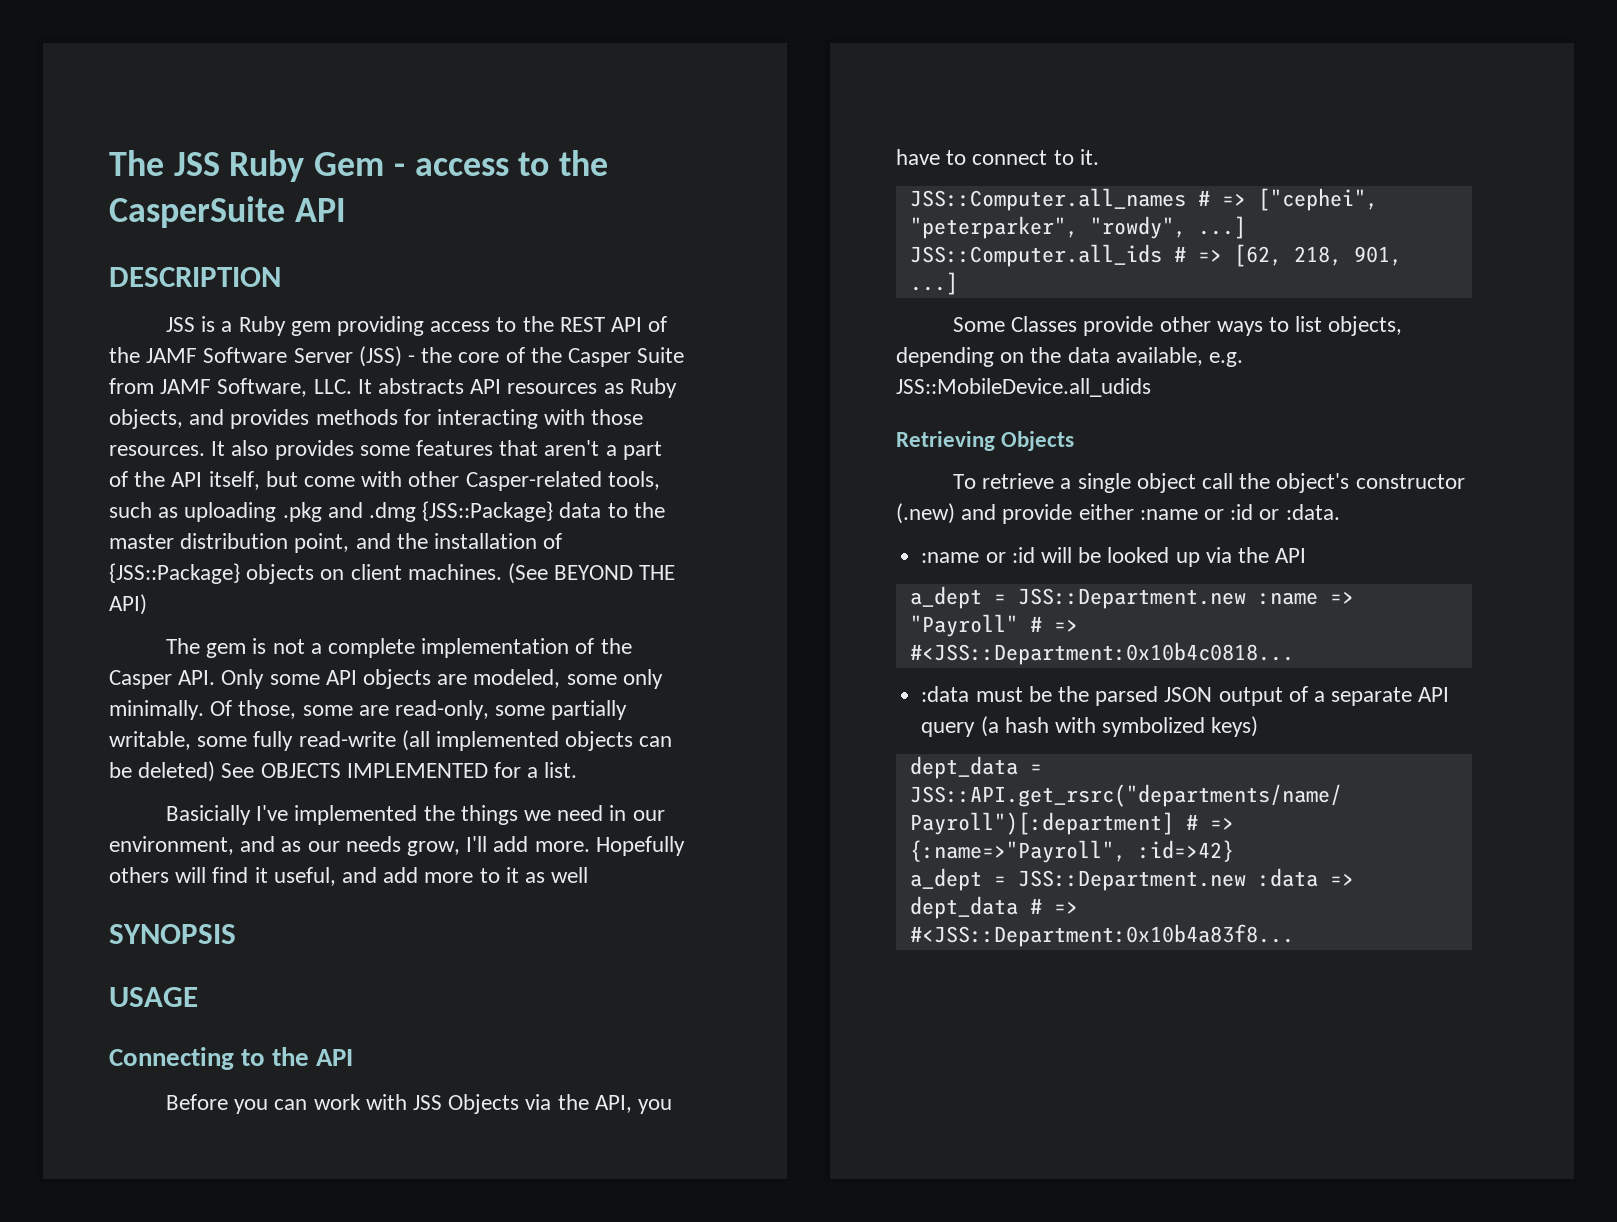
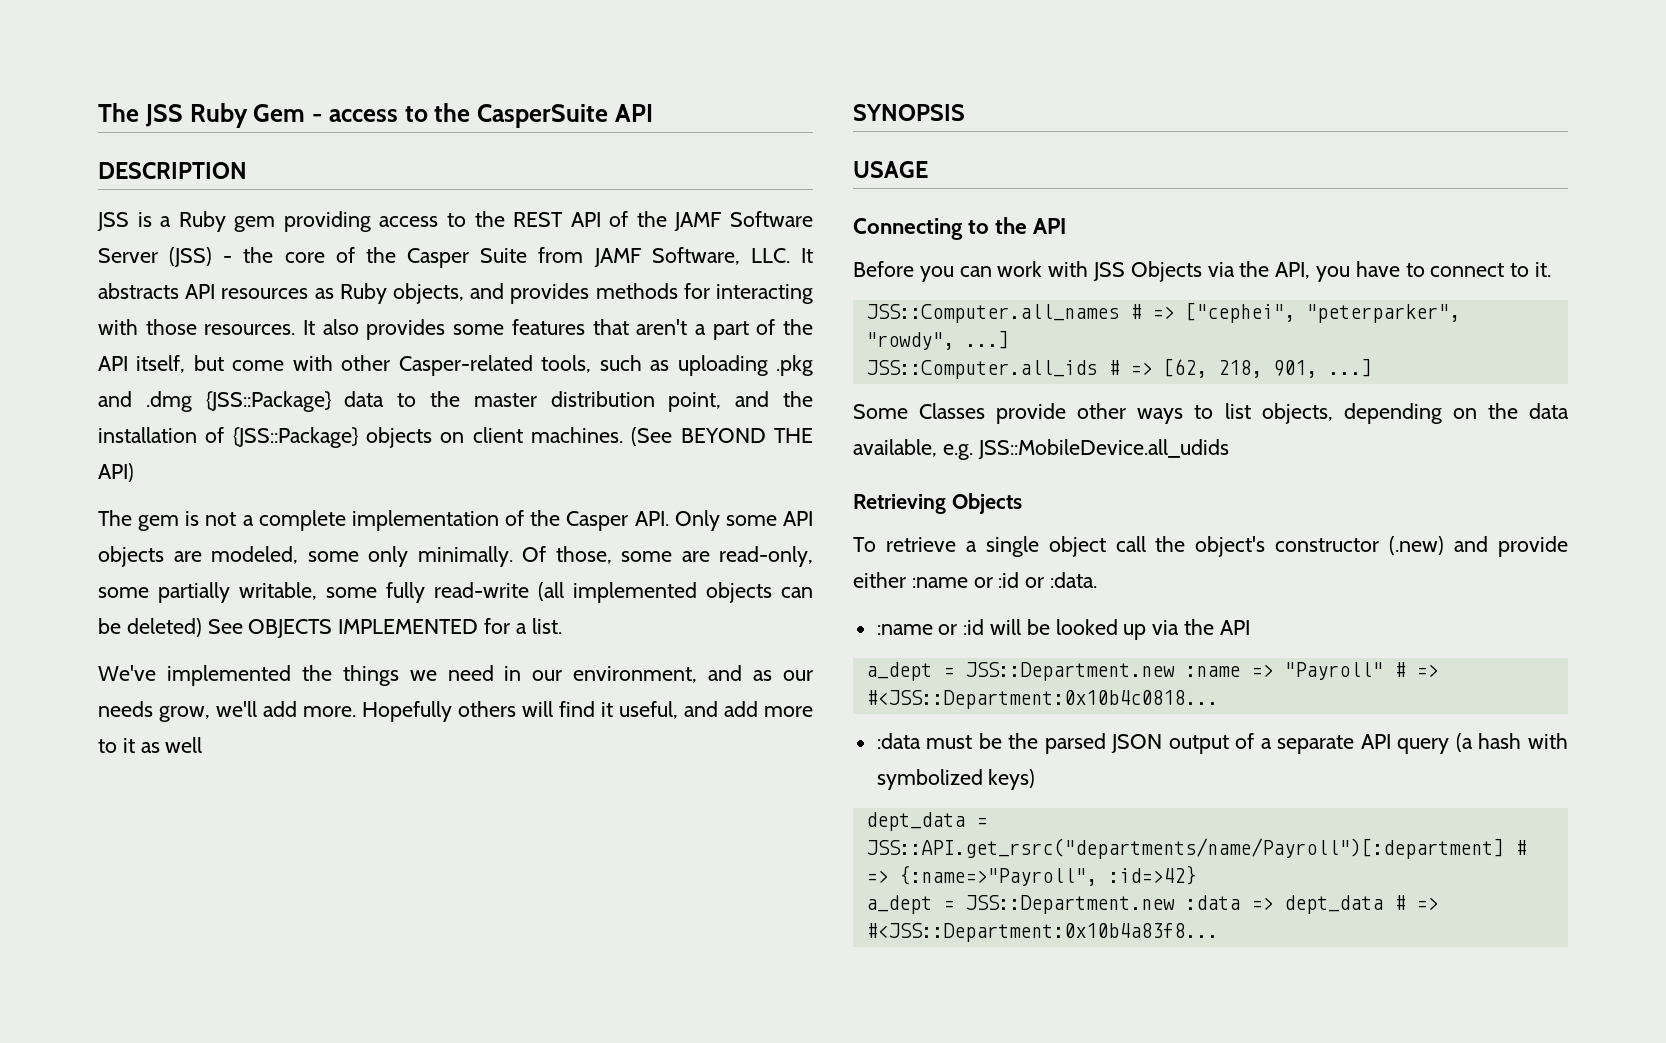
[165,805,289,825] Basicially I've -> [98,665,156,681] We've
[466,836,488,852] I'll -> [216,701,257,717] we'll

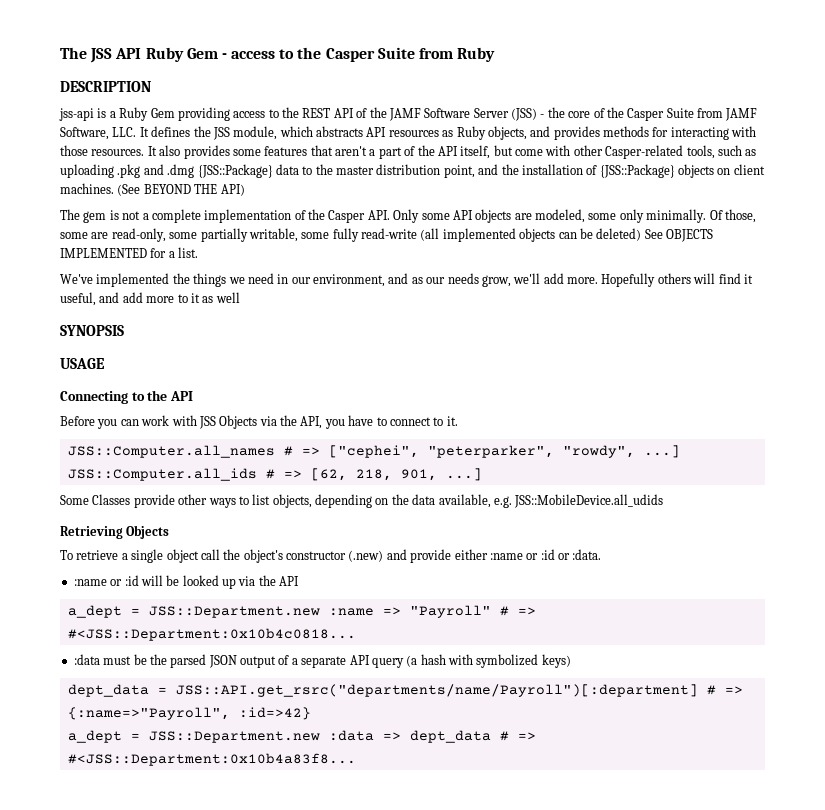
(183, 115) none -> [115,48,142,59] API
[477,104,653,128] CasperSuite API -> [325,47,496,62] Casper Suite from Ruby
[97,212,129,231] JSS -> [59,108,94,121] jss-api
[234,216,276,232] gem -> [150,108,175,118] Gem
(813, 255) none -> [151,126,313,140] defines the JSS module, which

